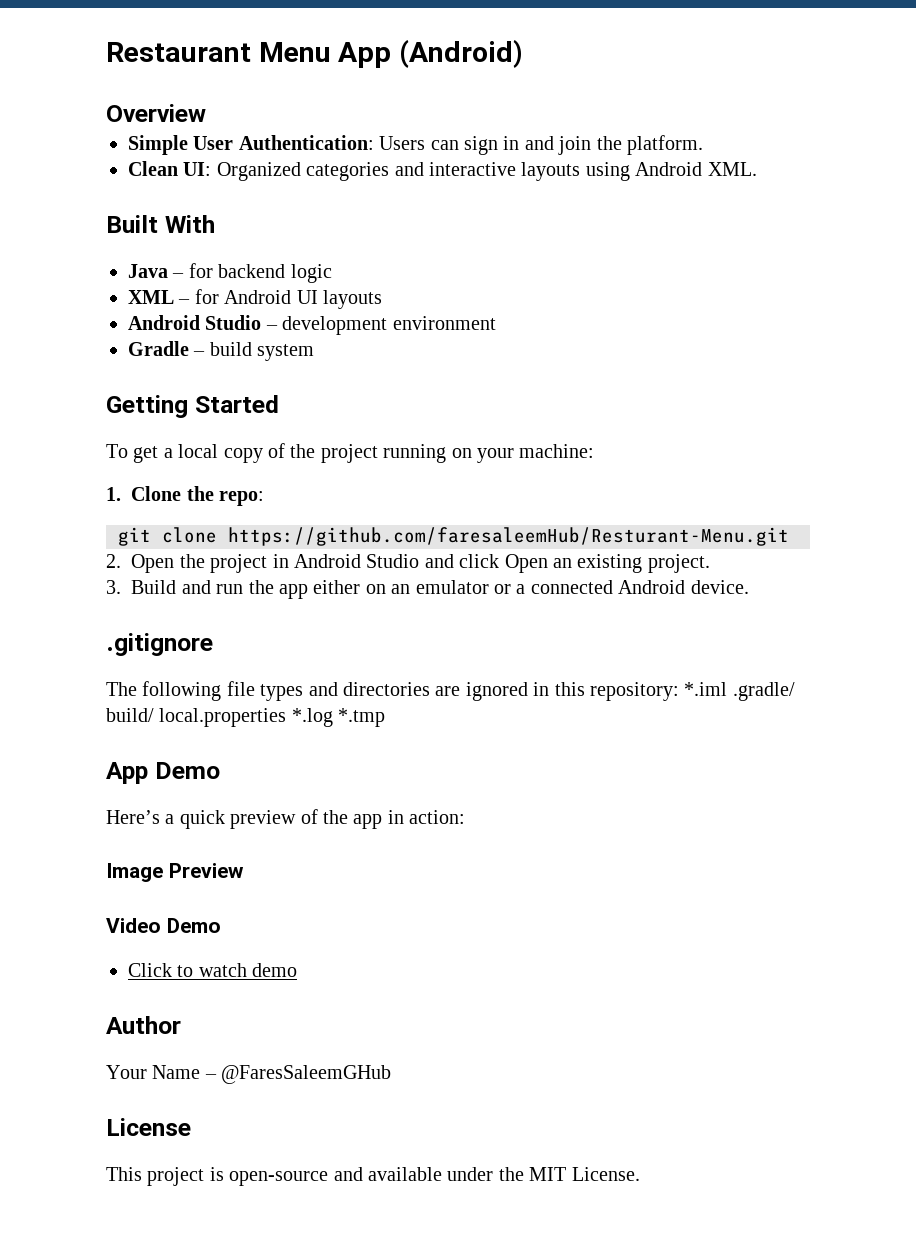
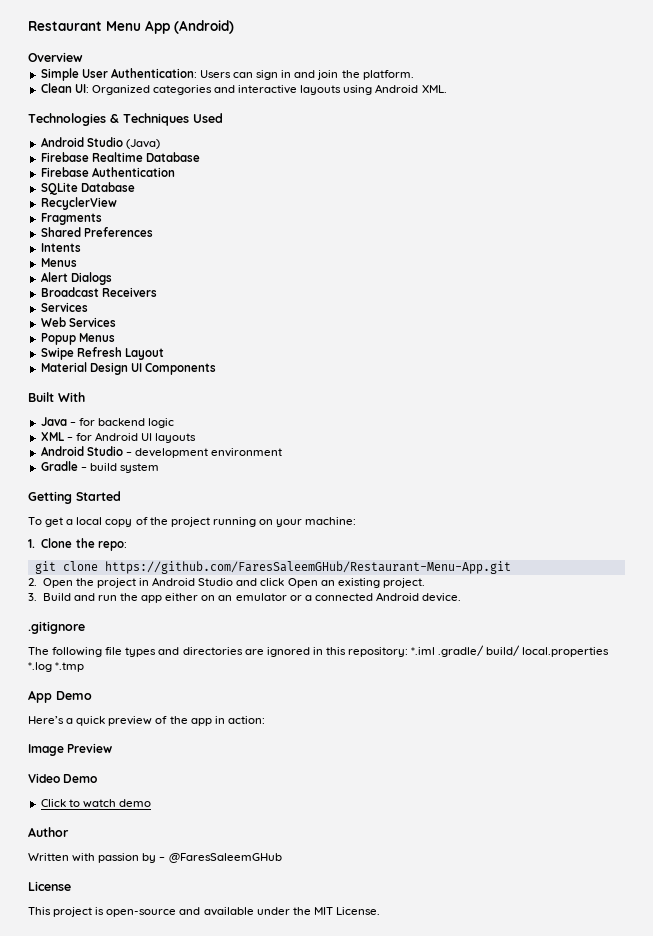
(757, 169) none -> [28,113,223,126] [40,137,160,149] [40,152,200,162] [40,167,175,177] [40,182,135,195] [40,197,117,210] [40,213,102,225] [40,227,153,237] [40,243,81,252] [40,258,77,267] [40,272,112,285] [40,287,157,297] [40,302,88,312] [40,317,116,327] [40,333,115,345] [40,347,164,360] [40,362,216,375] // Technologies & Techniques Used // Android Studio (Java) // Firebase Realtime Database // Firebase Authentication // SQLite Database // RecyclerView // Fragments // Shared Preferences // Intents // Menus // Alert Dialogs // Broadcast Receivers // Services // Web Services // Popup Menus // Swipe Refresh Layout // Material Design UI Components
[228,527,789,546] https://github.com/faresaleemHub/Resturant-Menu.git -> [104,561,511,574] https://github.com/FaresSaleemGHub/Restaurant-Menu-App.git
[106,1065,201,1079] Your Name -> [28,853,157,863] Written with passion by

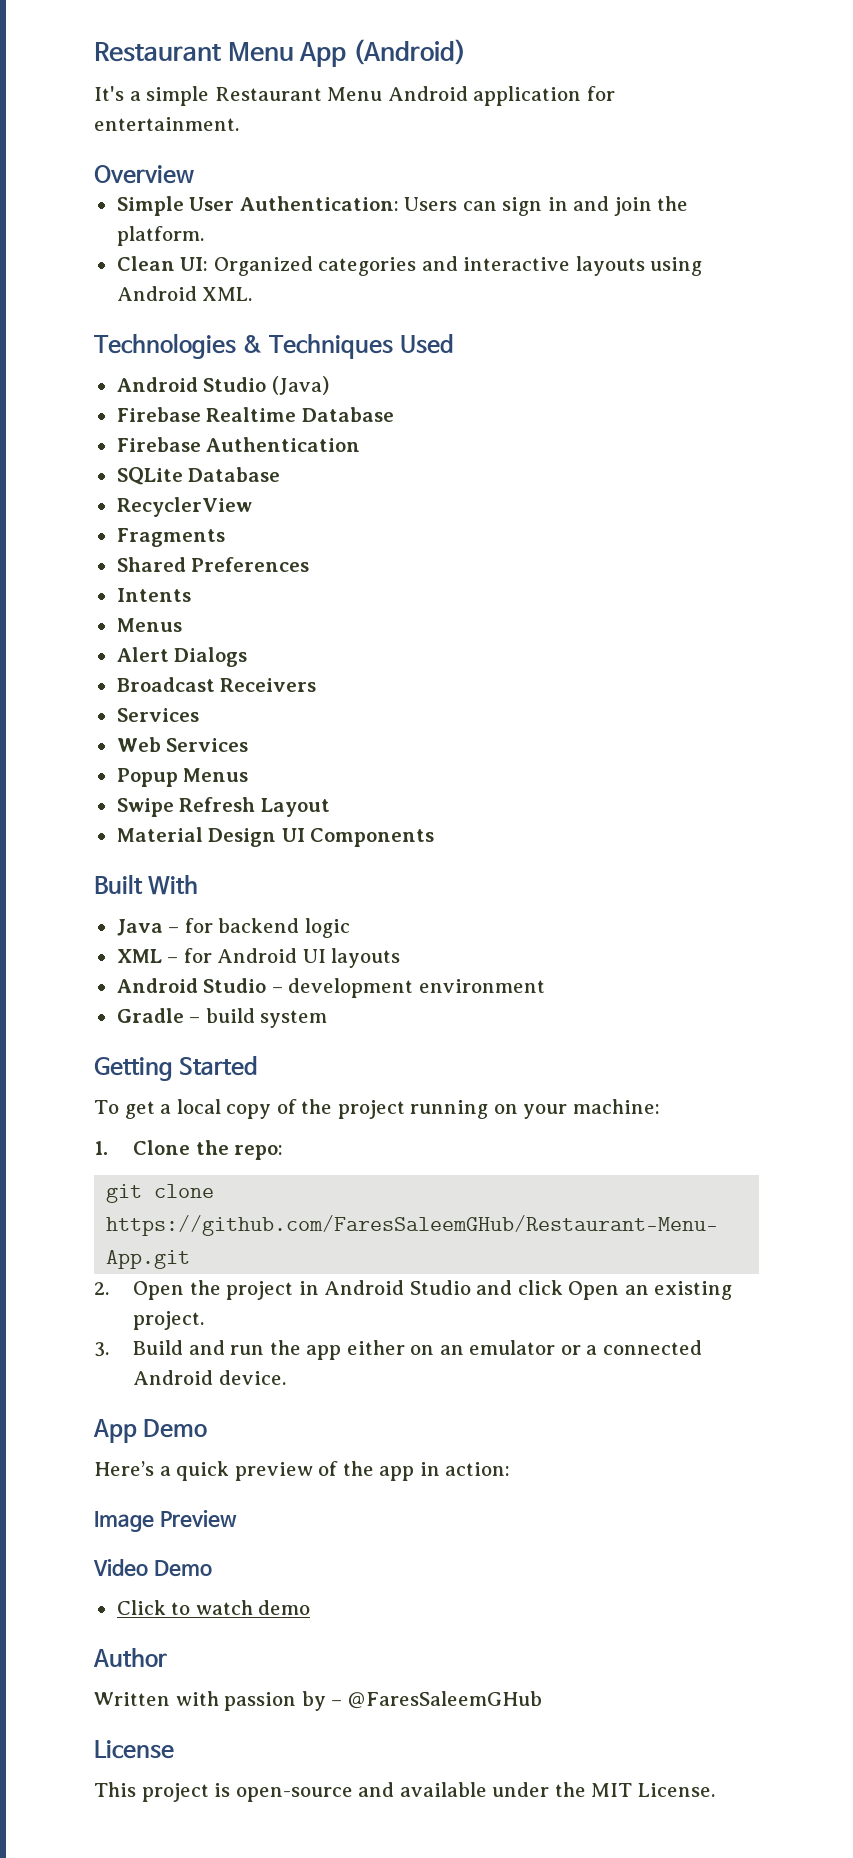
(234, 27) none -> [94,86,615,106] [94,117,239,131] // It's a simple Restaurant Menu Android application for entertainment.
[28,621,85,634] [28,645,610,657] [28,662,85,672] // .gitignore // The following file types and directories are ignored in this repository: *.iml .gradle/ build/ local.properties *.log *.tmp -> (286, 1377) none

